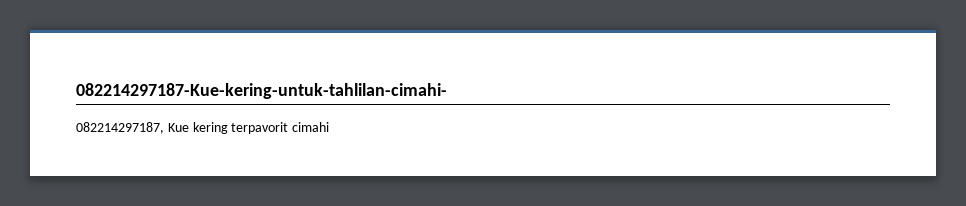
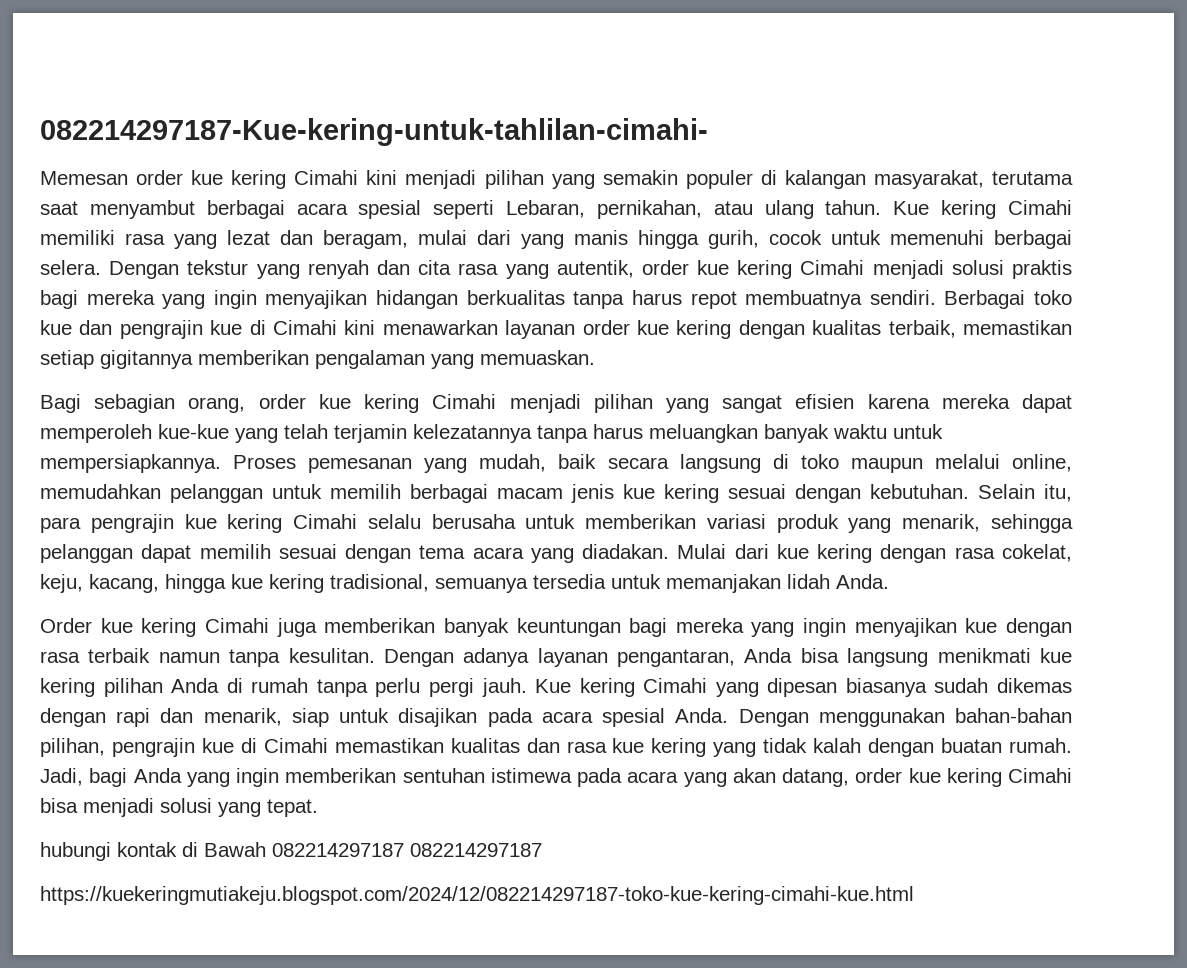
[76,122,330,134] 082214297187, Kue kering terpavorit cimahi -> [40,170,1073,189] [40,200,1072,219] [40,230,1072,249] [40,260,1072,279] [40,290,1073,309] [40,320,1072,339] [40,350,595,369] [40,394,1072,413] [40,424,943,443] [40,454,1073,473] [40,484,1072,503] [40,514,1073,533] [40,544,1072,563] [40,574,889,593] [40,618,1072,637] [40,648,1072,667] [40,678,1072,697] [40,708,1073,727] [40,738,1072,757] [40,768,1072,787] [40,798,318,817] [40,842,542,861] [40,886,914,905] Memesan order kue kering Cimahi kini menjadi pilihan yang semakin populer di kalangan masyarakat, terutama saat menyambut berbagai acara spesial seperti Lebaran, pernikahan, atau ulang tahun. Kue kering Cimahi memiliki rasa yang lezat dan beragam, mulai dari yang manis hingga gurih, cocok untuk memenuhi berbagai selera. Dengan tekstur yang renyah dan cita rasa yang autentik, order kue kering Cimahi menjadi solusi praktis bagi mereka yang ingin menyajikan hidangan berkualitas tanpa harus repot membuatnya sendiri. Berbagai toko kue dan pengrajin kue di Cimahi kini menawarkan layanan order kue kering dengan kualitas terbaik, memastikan setiap gigitannya memberikan pengalaman yang memuaskan. // Bagi sebagian orang, order kue kering Cimahi menjadi pilihan yang sangat efisien karena mereka dapat memperoleh kue-kue yang telah terjamin kelezatannya tanpa harus meluangkan banyak waktu untuk mempersiapkannya. Proses pemesanan yang mudah, baik secara langsung di toko maupun melalui online, memudahkan pelanggan untuk memilih berbagai macam jenis kue kering sesuai dengan kebutuhan. Selain itu, para pengrajin kue kering Cimahi selalu berusaha untuk memberikan variasi produk yang menarik, sehingga pelanggan dapat memilih sesuai dengan tema acara yang diadakan. Mulai dari kue kering dengan rasa cokelat, keju, kacang, hingga kue kering tradisional, semuanya tersedia untuk memanjakan lidah Anda. // Order kue kering Cimahi juga memberikan banyak keuntungan bagi mereka yang ingin menyajikan kue dengan rasa terbaik namun tanpa kesulitan. Dengan adanya layanan pengantaran, Anda bisa langsung menikmati kue kering pilihan Anda di rumah tanpa perlu pergi jauh. Kue kering Cimahi yang dipesan biasanya sudah dikemas dengan rapi dan menarik, siap untuk disajikan pada acara spesial Anda. Dengan menggunakan bahan-bahan pilihan, pengrajin kue di Cimahi memastikan kualitas dan rasa kue kering yang tidak kalah dengan buatan rumah. Jadi, bagi Anda yang ingin memberikan sentuhan istimewa pada acara yang akan datang, order kue kering Cimahi bisa menjadi solusi yang tepat. // hubungi kontak di Bawah 082214297187 082214297187 // https://kuekeringmutiakeju.blogspot.com/2024/12/082214297187-toko-kue-kering-cimahi-kue.html

